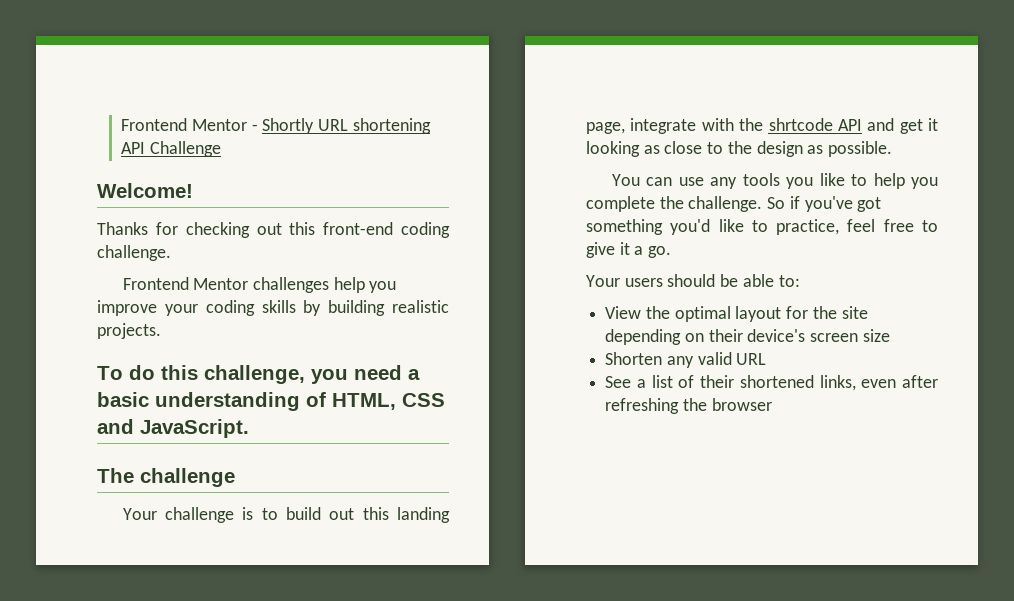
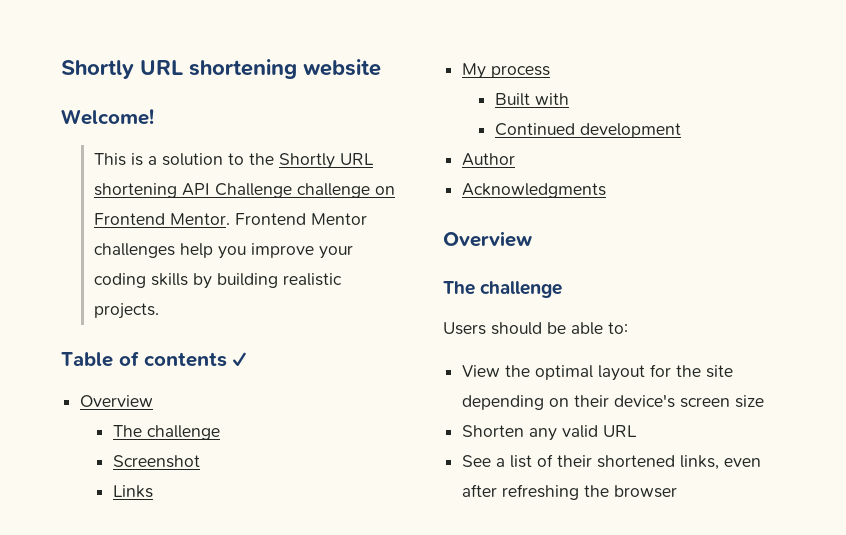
[121,118,258,131] Frontend Mentor - -> [61,59,381,79] [61,109,154,125] [93,153,274,166] Shortly URL shortening website // Welcome! // This is a solution to the
[97,183,193,198] [97,222,450,238] [97,245,171,261] // Welcome! // Thanks for checking out this front-end coding challenge. // -> [296,183,395,198] [93,213,230,225] challenge on Frontend Mentor.
[97,365,420,384] [97,392,445,411] [97,419,249,438] [97,468,235,487] [122,507,451,523] [586,118,938,134] [586,141,893,157] [611,173,938,189] [586,196,882,212] [586,219,938,235] [586,242,672,258] [586,275,663,287] To do this challenge, you need a basic understanding of HTML, CSS and JavaScript. // The challenge // Your challenge is to build out this landing page, integrate with the shrtcode API and get it looking as close to the design as possible. // You can use any tools you like to help you complete the challenge. So if you've got something you'd like to practice, feel free to give it a go. // Your users -> [61,351,246,367] [80,395,154,407] [112,425,220,440] [112,455,200,468] [112,485,153,498] [462,63,551,79] [494,93,569,106] [494,123,681,138] [462,153,516,166] [462,183,607,198] [443,231,532,247] [443,281,563,298] [443,322,486,335] Table of contents ✓ // Overview // The challenge // Screenshot // Links // My process // Built with // Continued development // Author // Acknowledgments // Overview // The challenge // Users

